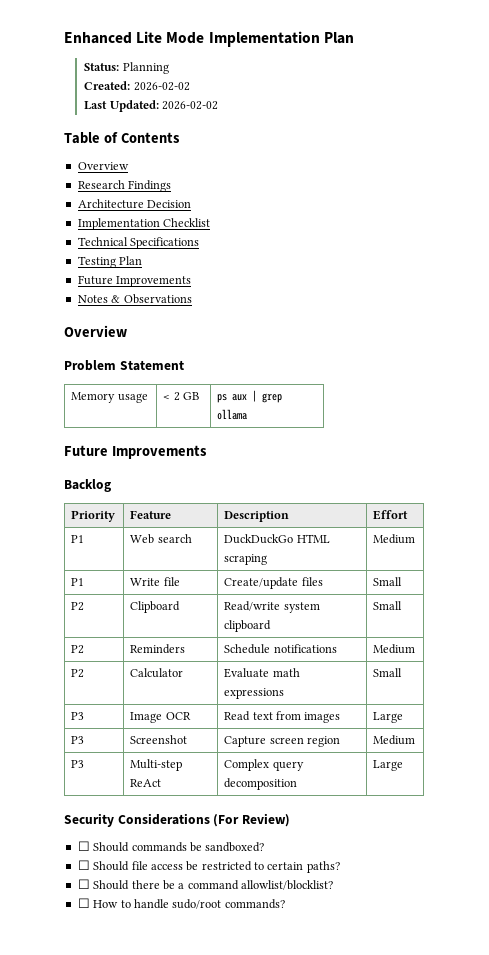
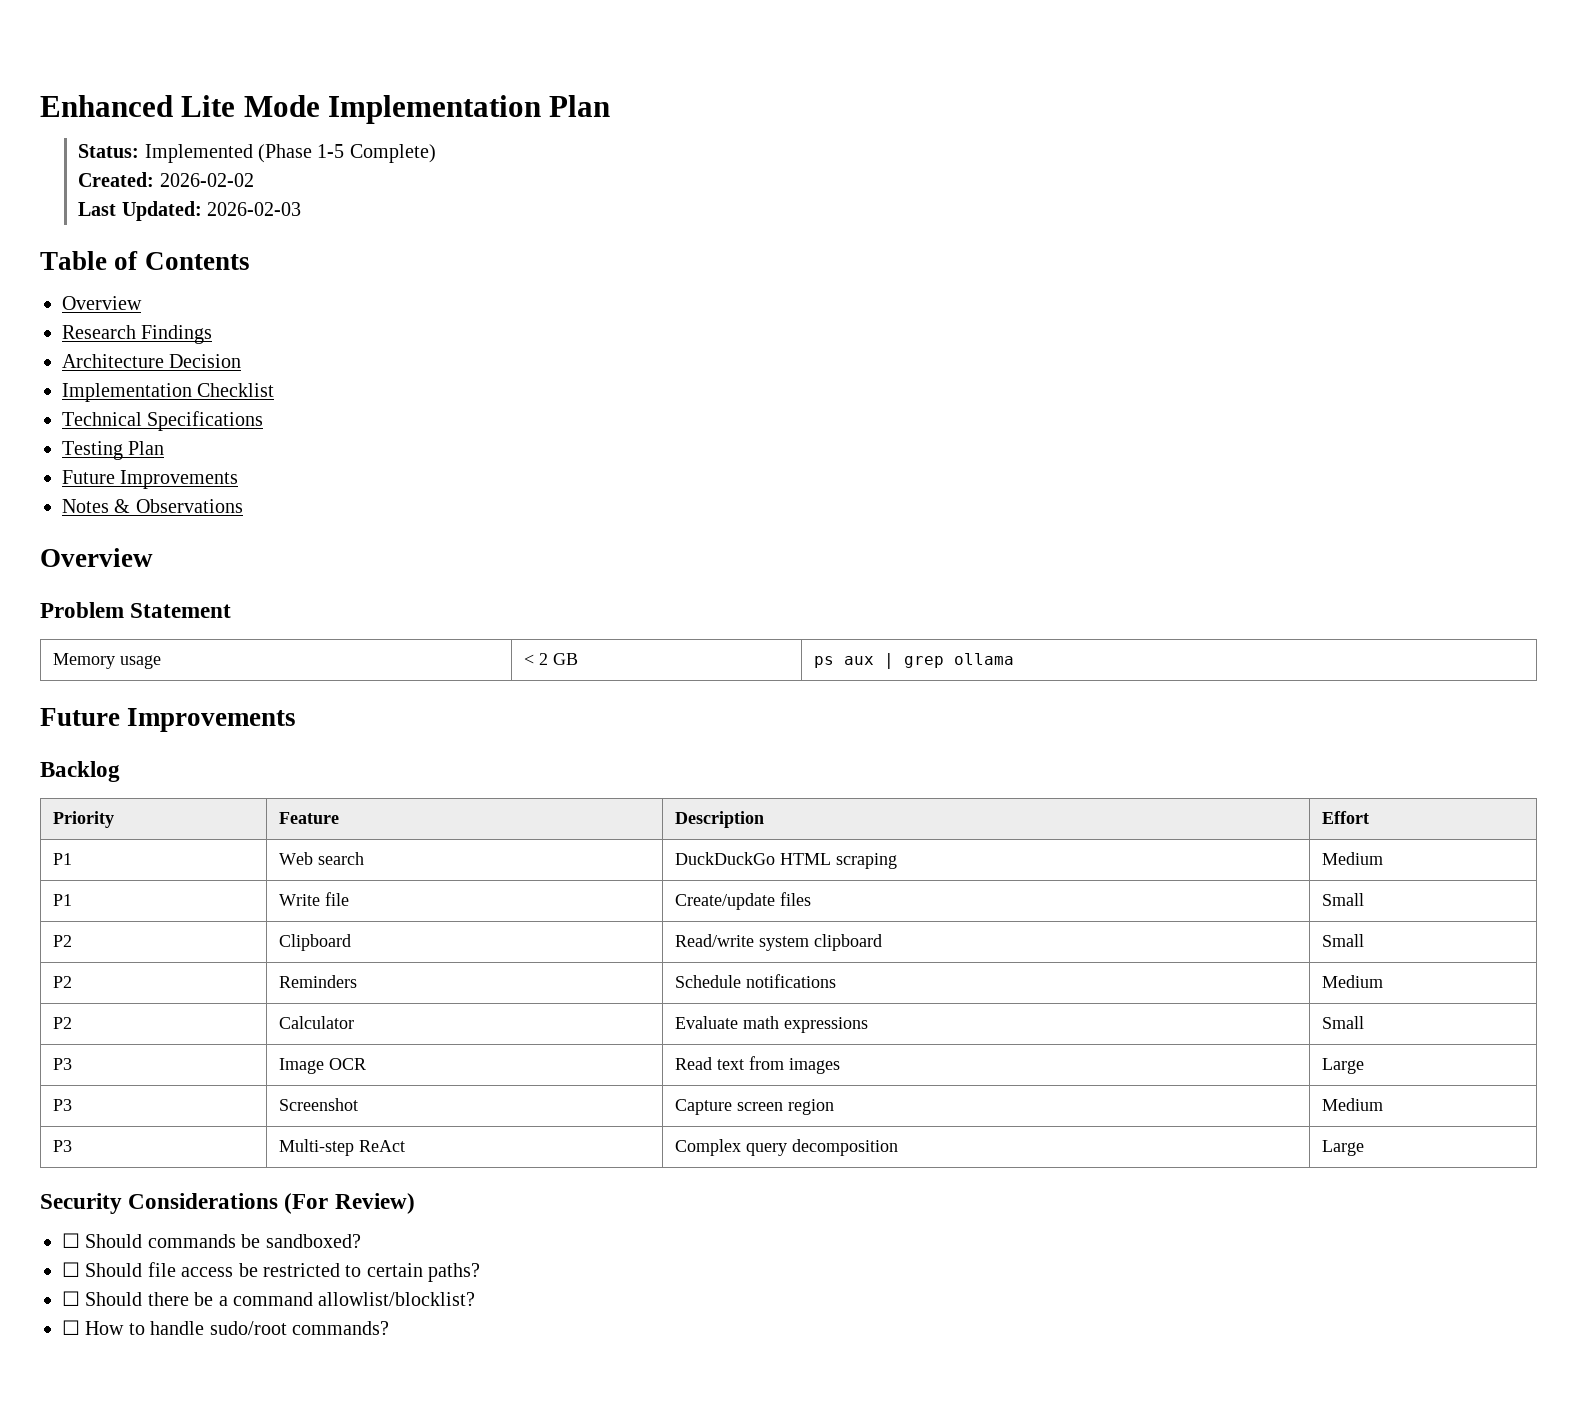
[122,62,169,74] Planning -> [144,144,436,163] Implemented (Phase 1-5 Complete)
[161,101,218,110] 2026-02-02 -> [207,202,302,216] 2026-02-03

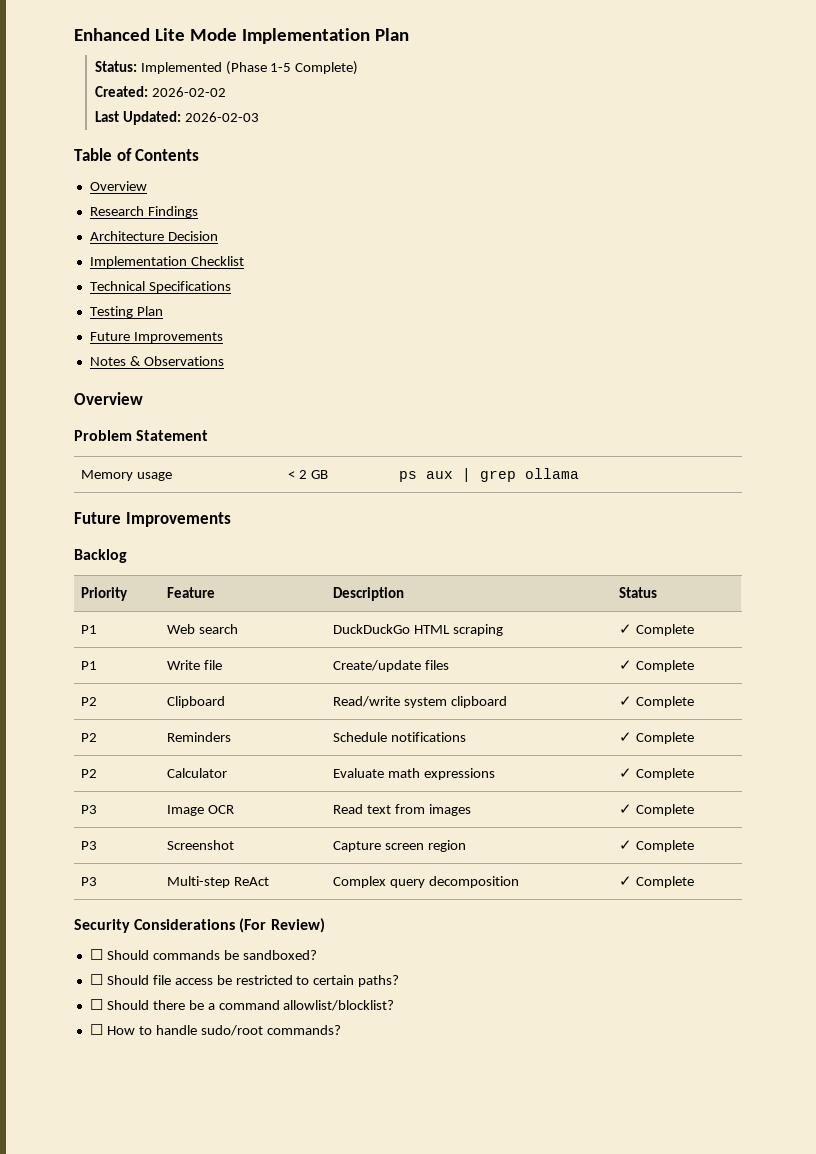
[1322,811,1370,824] Effort -> [619,587,658,598] Status
[1322,852,1384,865] Medium -> [619,624,694,636] ✓ Complete
[1322,893,1365,906] Small -> [619,660,694,672] ✓ Complete
[1322,934,1365,947] Small -> [619,696,694,708] ✓ Complete
[1322,975,1384,988] Medium -> [619,732,694,744] ✓ Complete
[1322,1016,1365,1029] Small -> [619,768,694,780] ✓ Complete
[1322,1058,1365,1074] Large -> [619,804,694,816] ✓ Complete
[1322,1098,1384,1111] Medium -> [619,840,694,852] ✓ Complete
[1322,1140,1365,1156] Large -> [619,876,694,888] ✓ Complete

